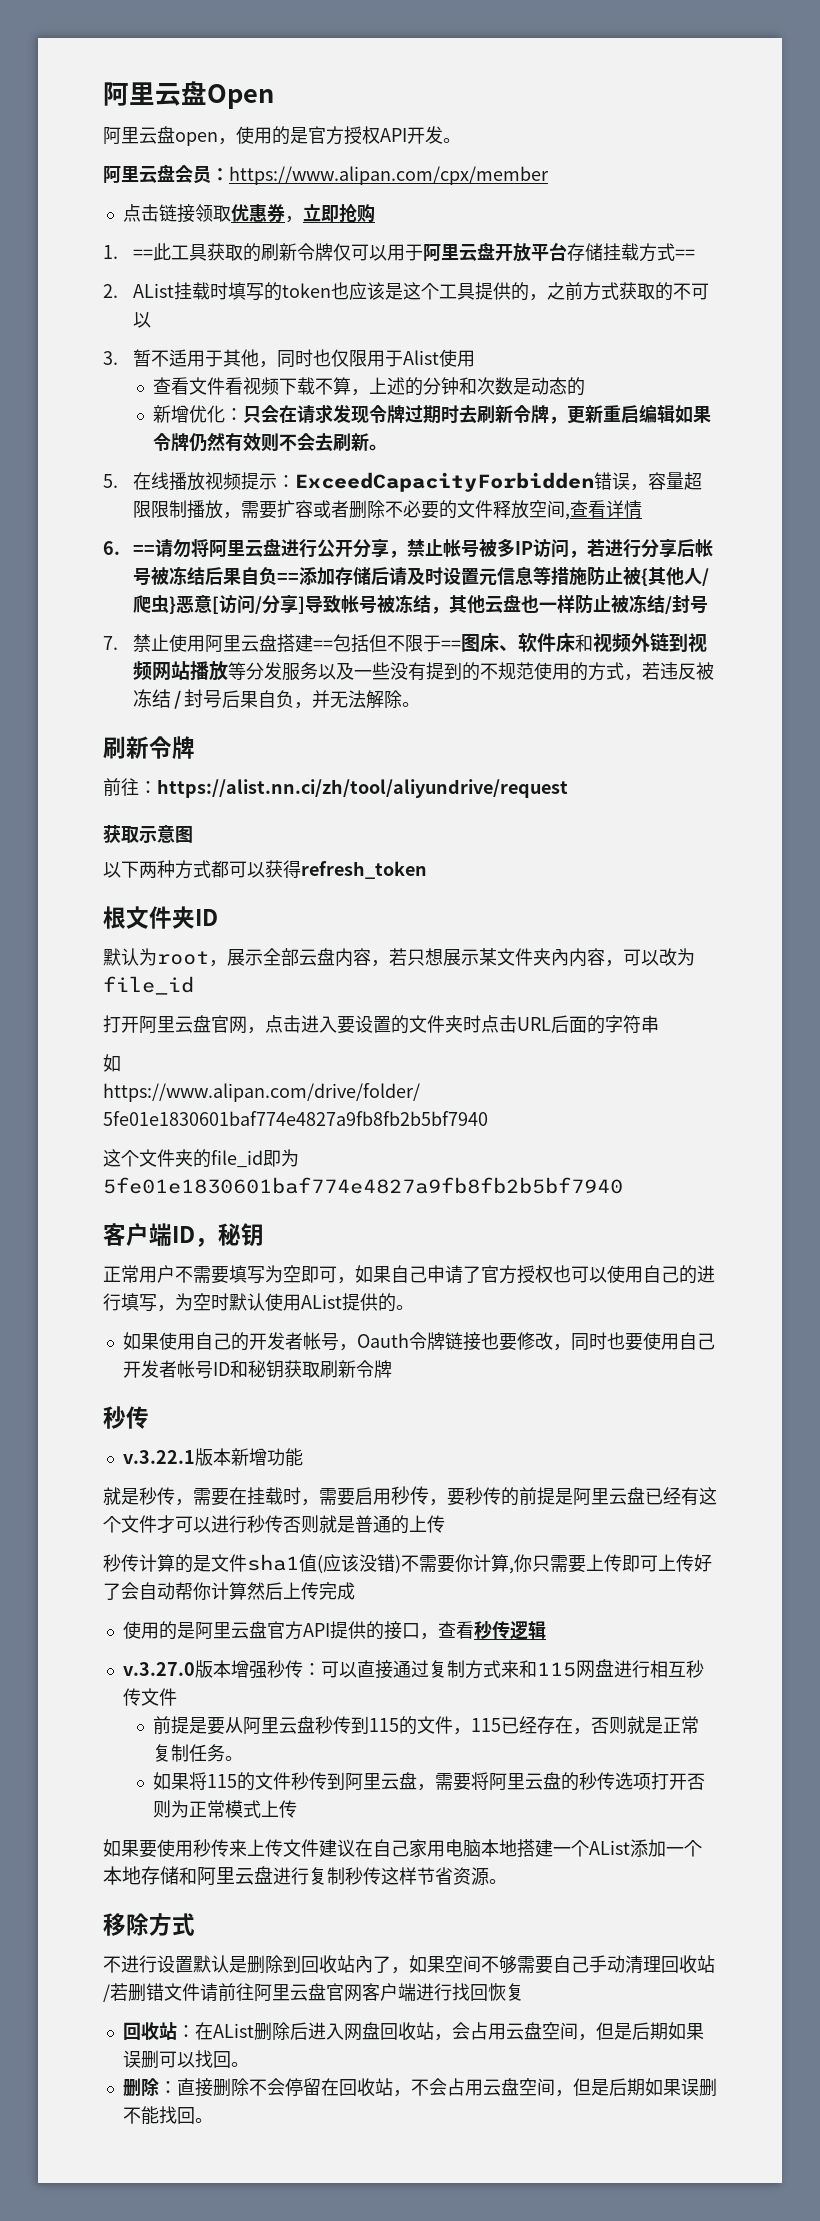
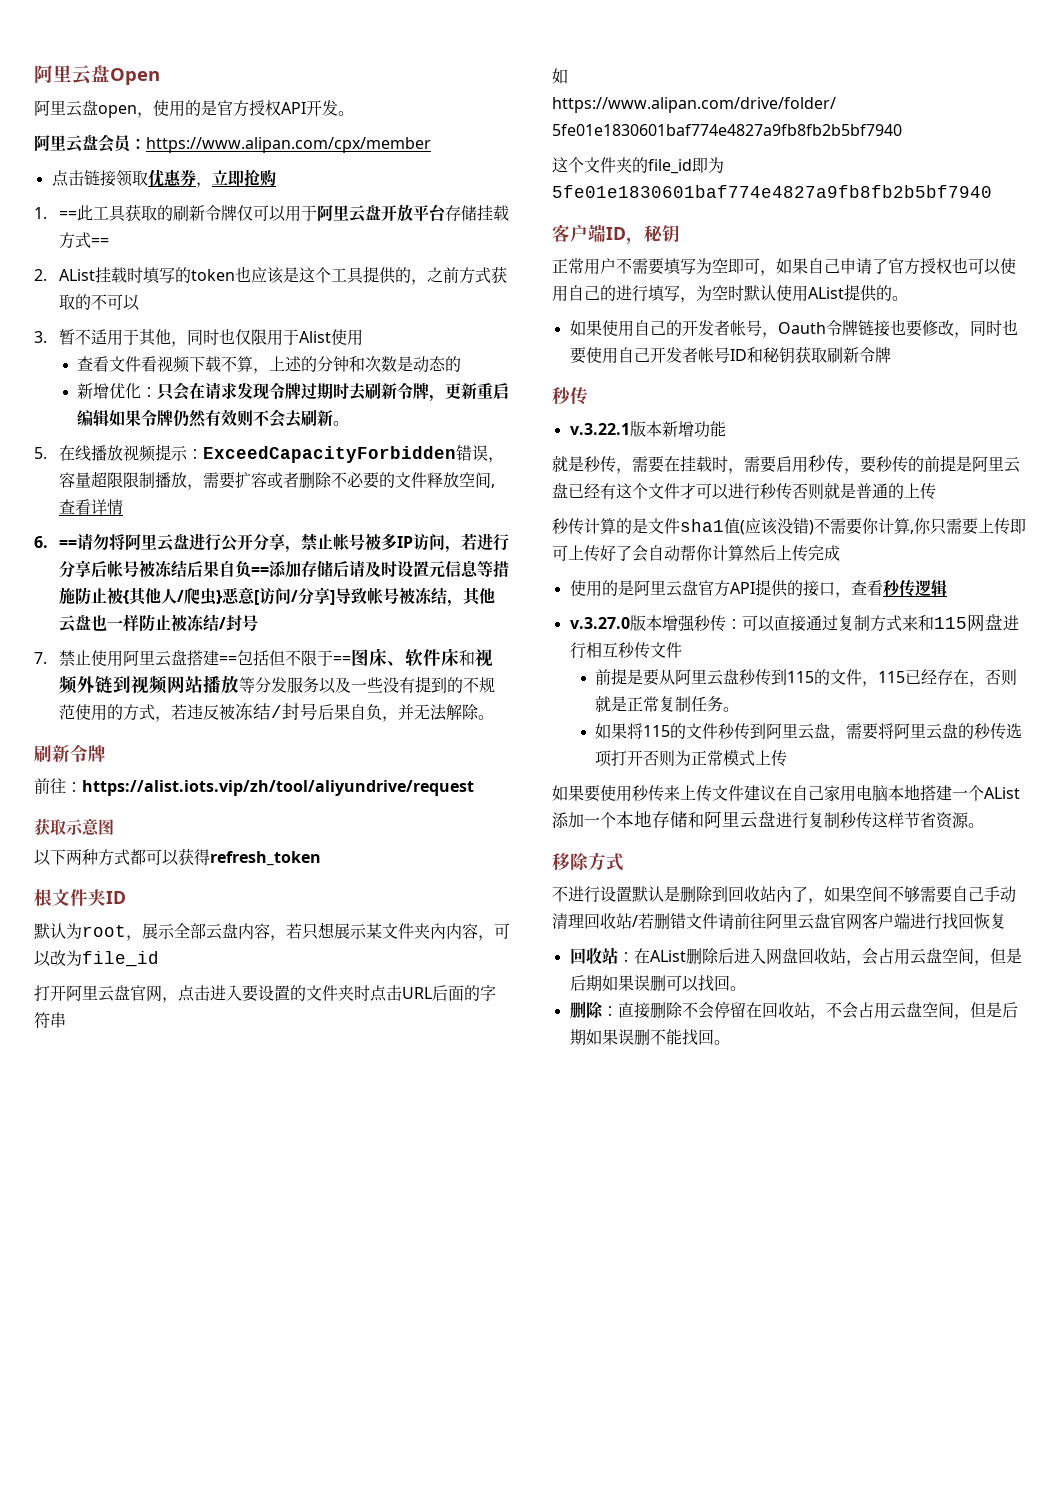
[157,779,568,798] https://alist.nn.ci/zh/tool/aliyundrive/request -> [82,780,474,796] https://alist.iots.vip/zh/tool/aliyundrive/request

